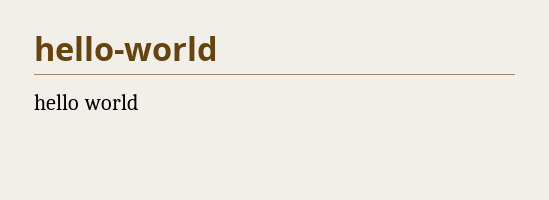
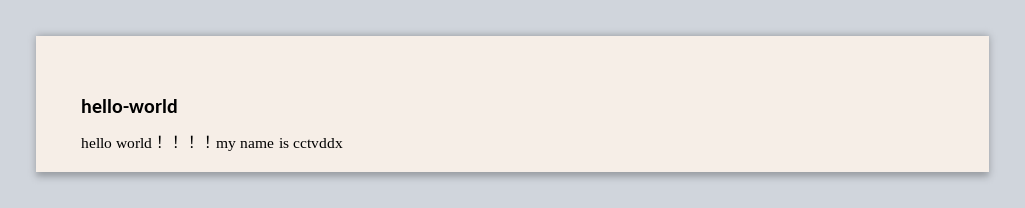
(138, 102) none -> [152,135,343,151] ！！！！my name is cctvddx

